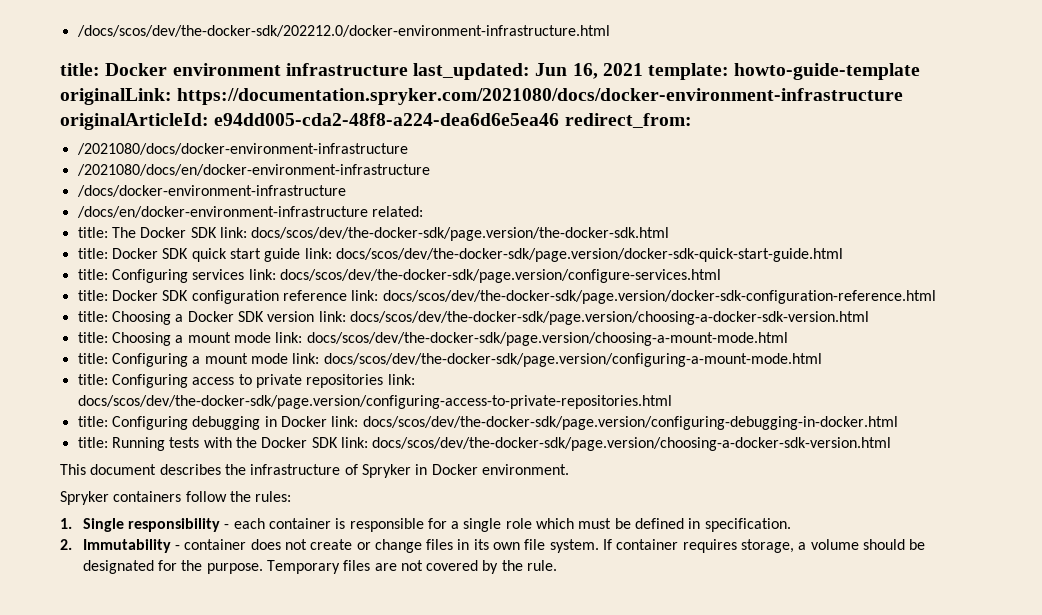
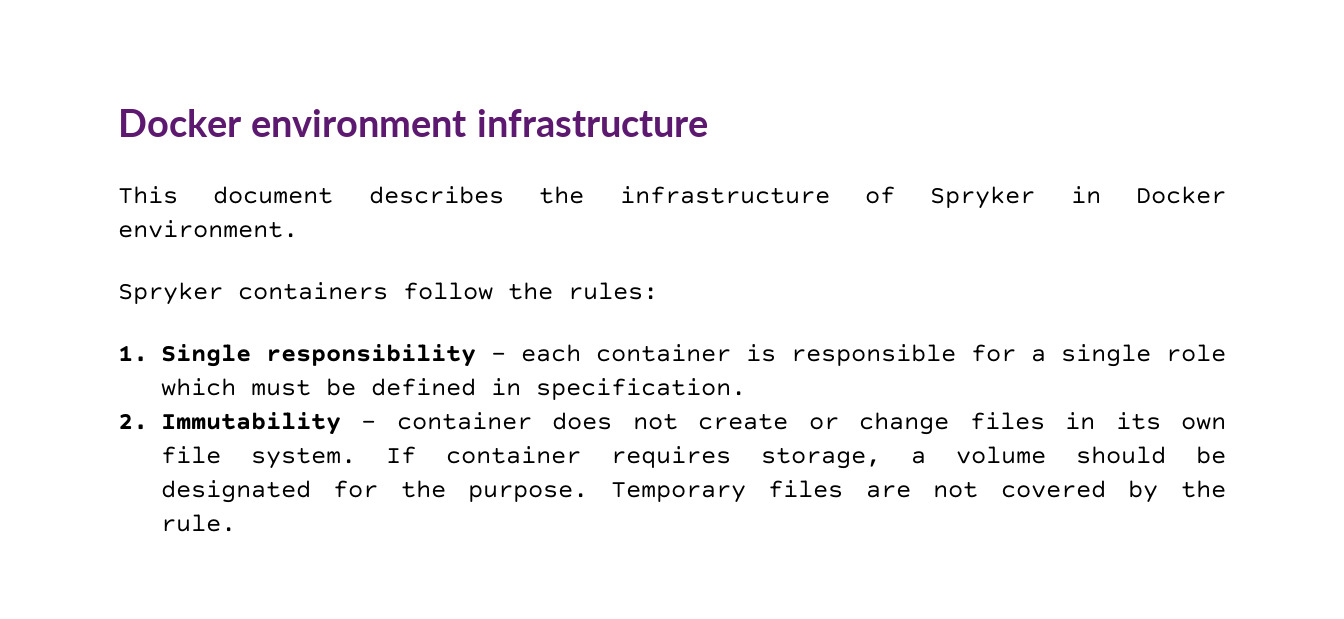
[76,25,610,37] [60,63,100,76] /docs/scos/dev/the-docker-sdk/202212.0/docker-environment-infrastructure.html // title: -> (118, 123) none
[413,63,921,80] [60,88,904,105] [60,113,692,130] [76,143,408,155] [76,164,430,176] [76,185,346,197] [76,206,423,218] [77,227,670,241] [77,248,843,262] [77,269,721,283] [77,290,936,304] [77,311,869,325] [77,332,788,346] [77,353,822,367] [77,374,415,388] [77,395,672,409] [77,416,898,430] [77,437,892,451] last_updated: Jun 16, 2021 template: howto-guide-template originalLink: https://documentation.spryker.com/2021080/docs/docker-environment-infrastructure originalArticleId: e94dd005-cda2-48f8-a224-dea6d6e5ea46 redirect_from: // /2021080/docs/docker-environment-infrastructure // /2021080/docs/en/docker-environment-infrastructure // /docs/docker-environment-infrastructure // /docs/en/docker-environment-infrastructure related: // title: The Docker SDK link: docs/scos/dev/the-docker-sdk/page.version/the-docker-sdk.html // title: Docker SDK quick start guide link: docs/scos/dev/the-docker-sdk/page.version/docker-sdk-quick-start-guide.html // title: Configuring services link: docs/scos/dev/the-docker-sdk/page.version/configure-services.html // title: Docker SDK configuration reference link: docs/scos/dev/the-docker-sdk/page.version/docker-sdk-configuration-reference.html // title: Choosing a Docker SDK version link: docs/scos/dev/the-docker-sdk/page.version/choosing-a-docker-sdk-version.html // title: Choosing a mount mode link: docs/scos/dev/the-docker-sdk/page.version/choosing-a-mount-mode.html // title: Configuring a mount mode link: docs/scos/dev/the-docker-sdk/page.version/configuring-a-mount-mode.html // title: Configuring access to private repositories link: docs/scos/dev/the-docker-sdk/page.version/configuring-access-to-private-repositories.html // title: Configuring debugging in Docker link: docs/scos/dev/the-docker-sdk/page.version/configuring-debugging-in-docker.html // title: Running tests with the Docker SDK link: docs/scos/dev/the-docker-sdk/page.version/choosing-a-docker-sdk-version.html -> (708, 123) none

